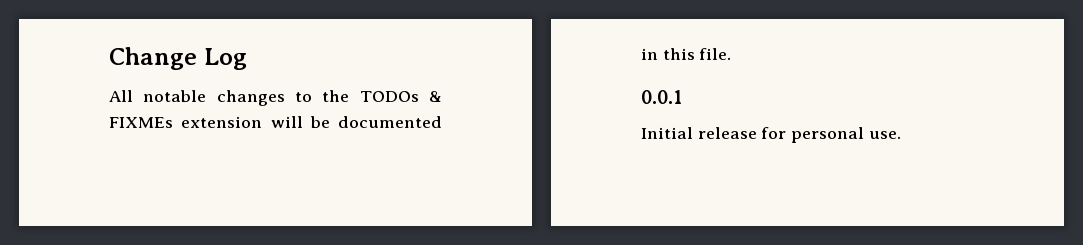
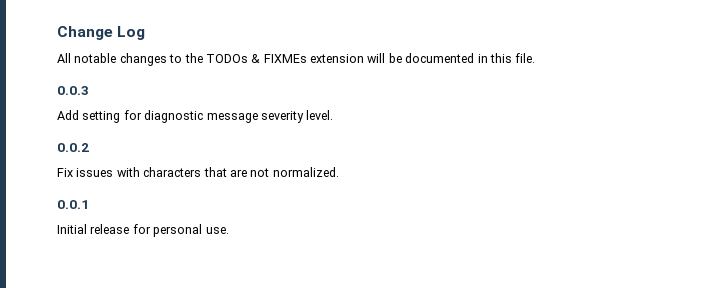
(732, 54) none -> [57,86,89,95] [57,110,334,123] [57,143,89,152] [57,167,339,177] // 0.0.3 // Add setting for diagnostic message severity level. // 0.0.2 // Fix issues with characters that are not normalized.

